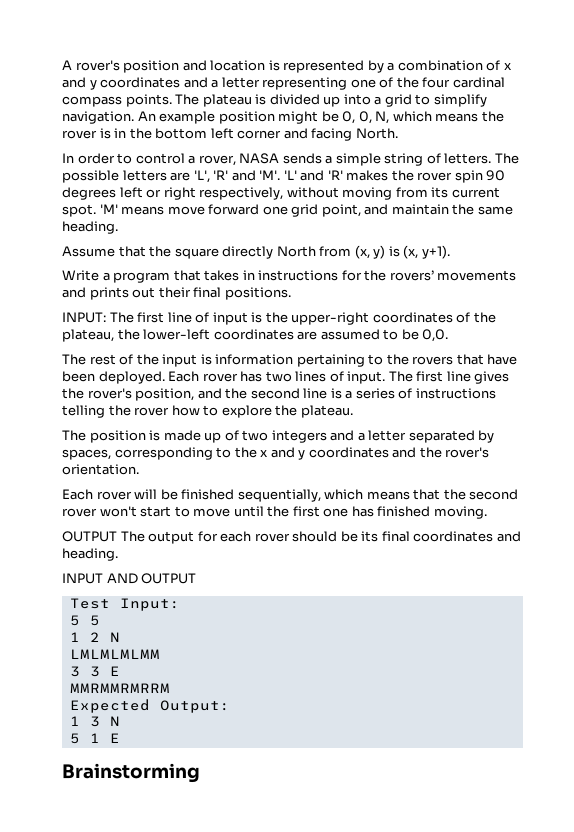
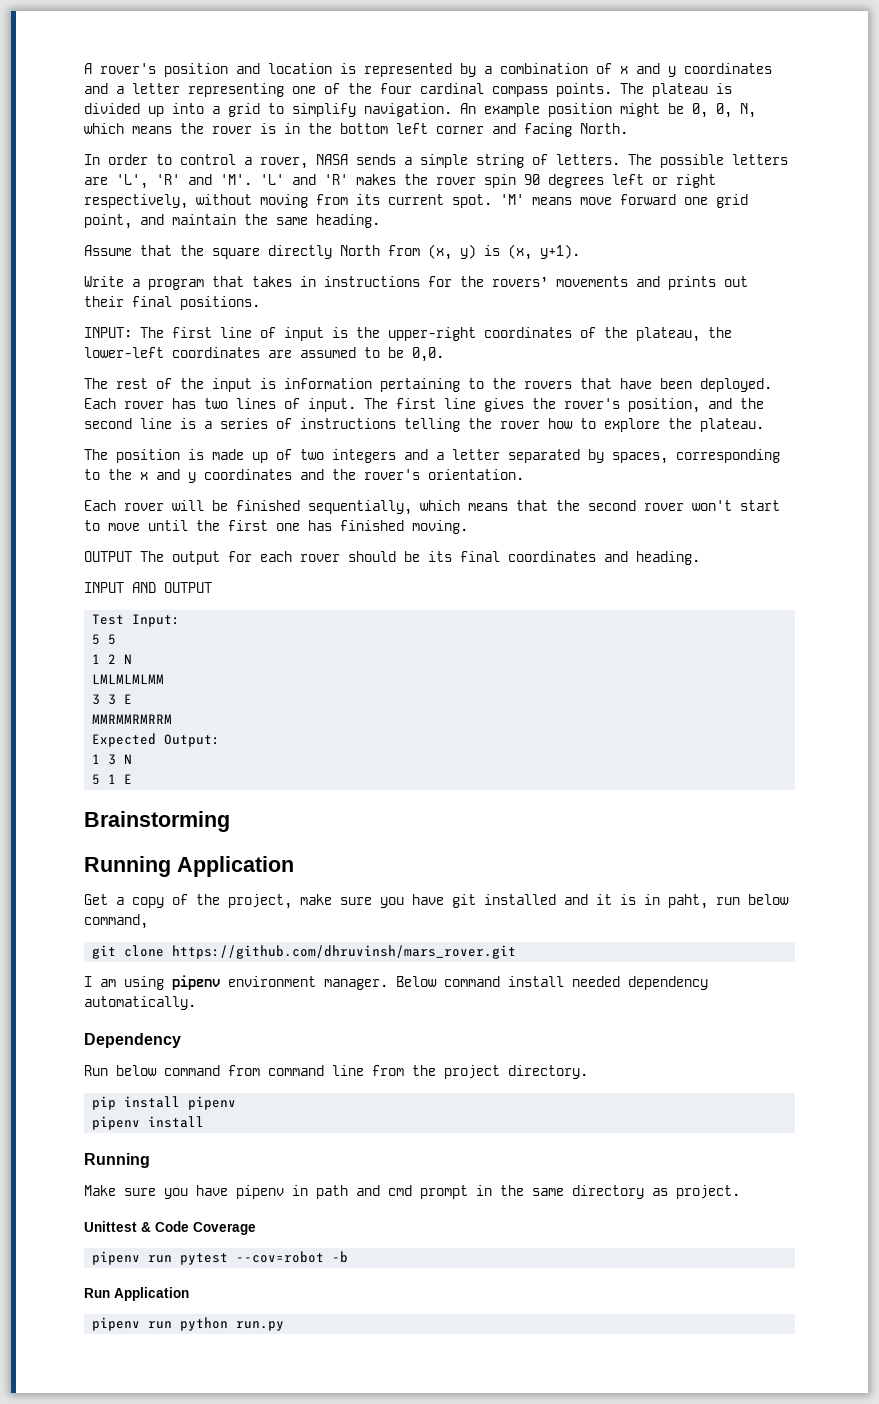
(200, 773) none -> [84,856,294,877] [84,894,789,909] [84,914,148,929] [92,945,517,959] [84,975,708,990] [84,996,196,1010] [84,1033,181,1048] [84,1065,588,1079] [92,1096,237,1110] [92,1116,205,1130] [84,1153,150,1168] [84,1185,740,1199] [84,1221,256,1235] [92,1251,349,1265] [84,1287,189,1301] [92,1317,285,1331] // Running Application // Get a copy of the project, make sure you have git installed and it is in paht, run below command, // git clone https://github.com/dhruvinsh/mars_rover.git // I am using pipenv environment manager. Below command install needed dependency automatically. // Dependency // Run below command from command line from the project directory. // pip install pipenv // pipenv install // Running // Make sure you have pipenv in path and cmd prompt in the same directory as project. // Unittest & Code Coverage // pipenv run pytest --cov=robot -b // Run Application // pipenv run python run.py

